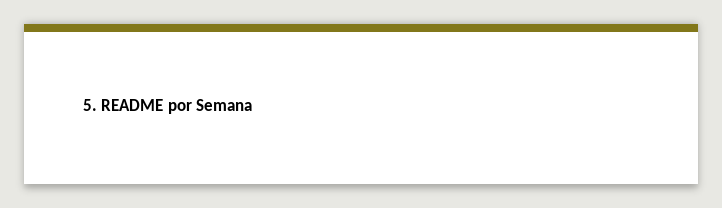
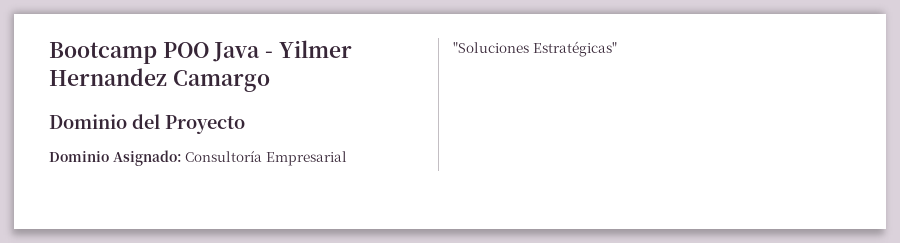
[83,99,253,114] 5. README por Semana -> [49,40,352,64] [49,68,270,92] [49,114,245,134] [49,150,347,166] [453,41,617,57] Bootcamp POO Java - Yilmer Hernandez Camargo // Dominio del Proyecto // Dominio Asignado: Consultoría Empresarial "Soluciones Estratégicas"

